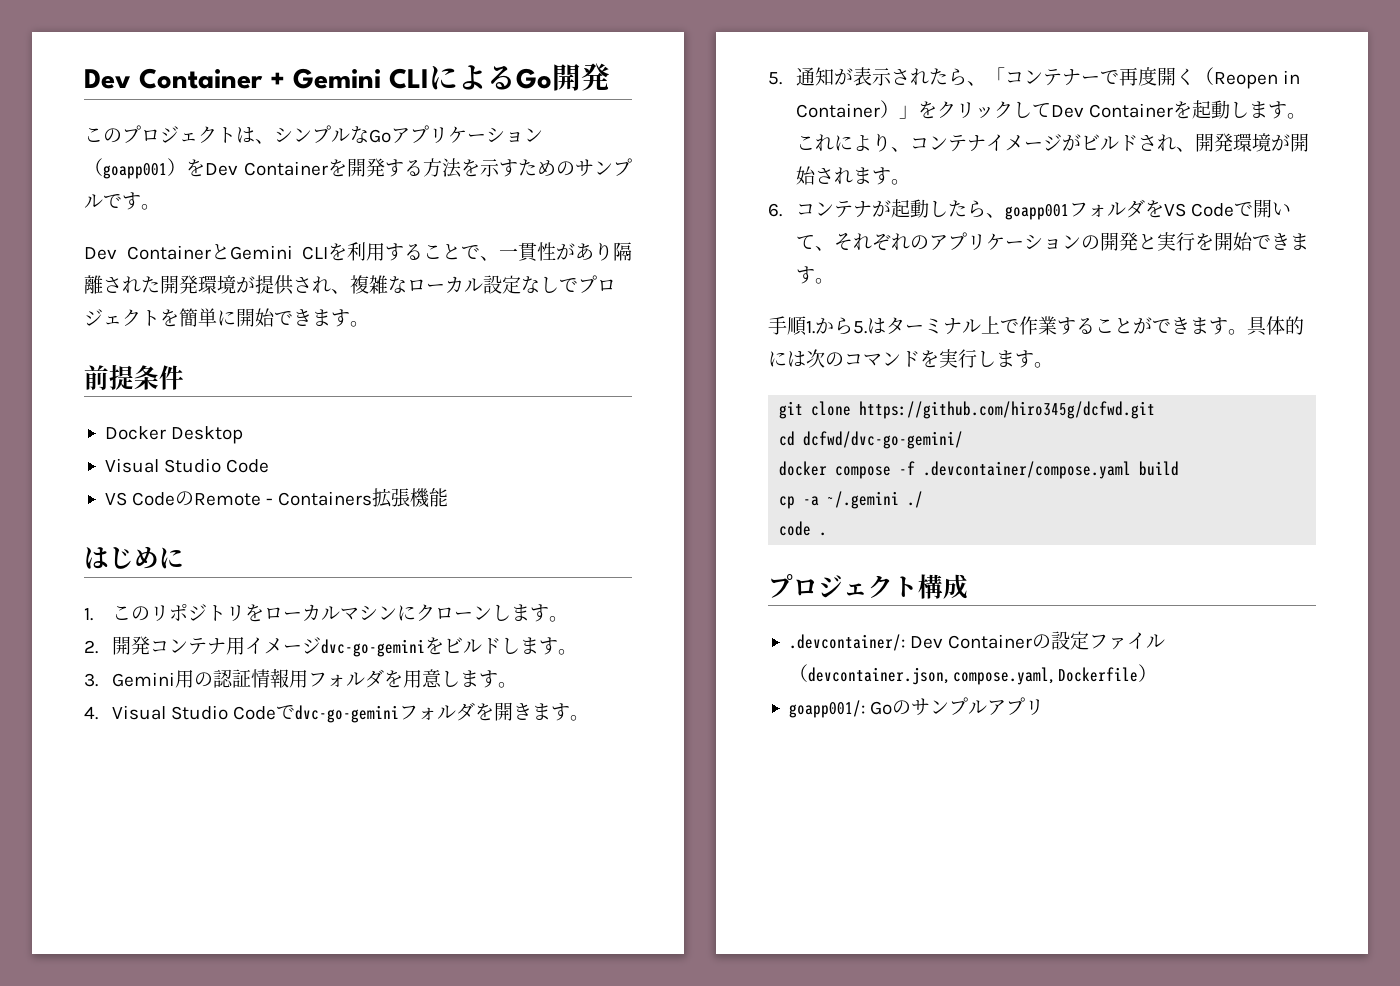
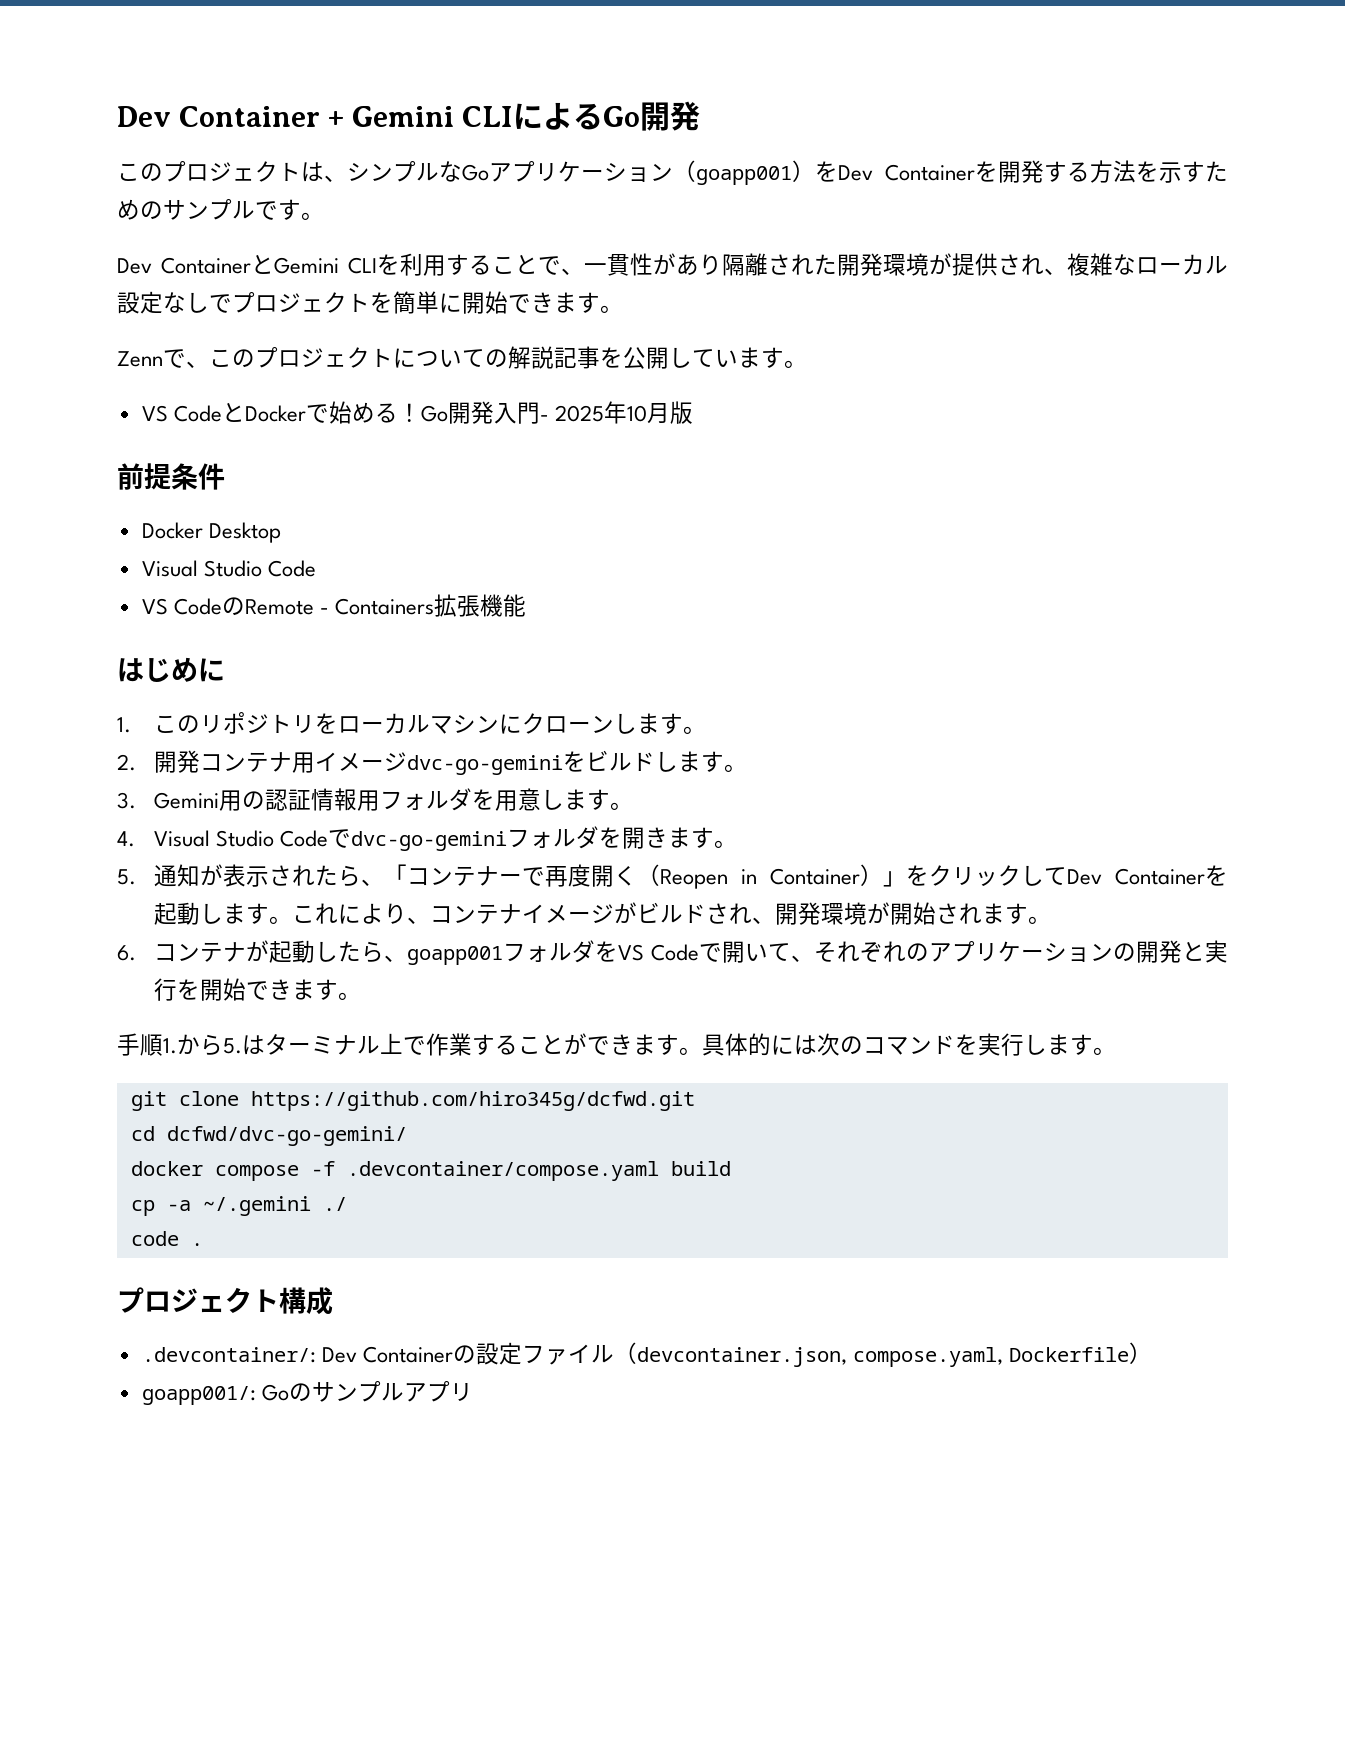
(369, 324) none -> [117,346,807,369] [141,401,693,424] // Zennで、このプロジェクトについての解説記事を公開しています。 // VS CodeとDockerで始める！Go開発入門- 2025年10月版

